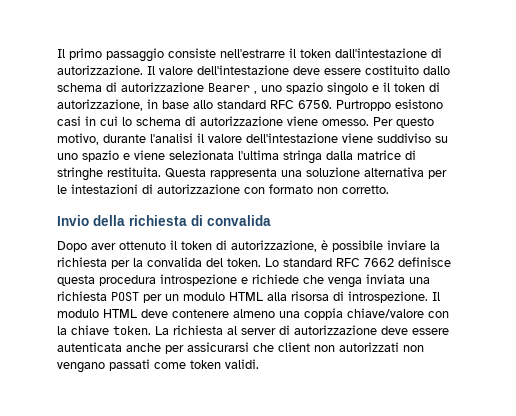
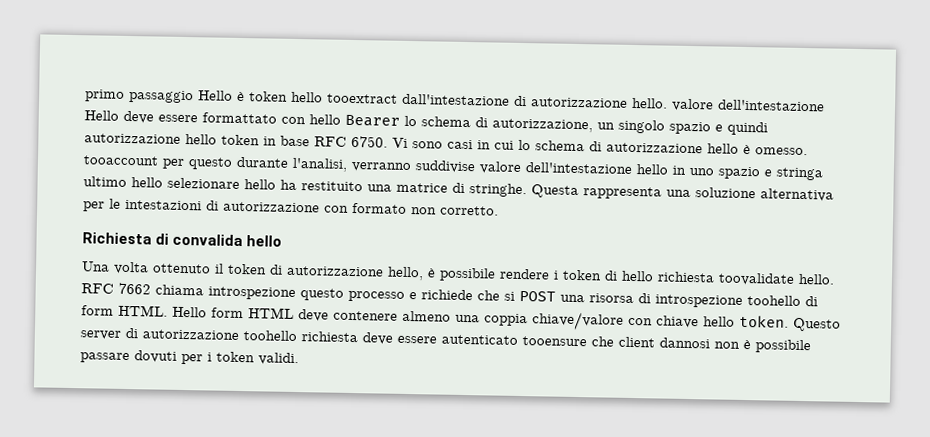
[57,49,65,58] Il -> (85, 95) none
[168,48,442,58] [57,65,450,75] [57,82,440,96] [57,99,443,111] consiste nell'estrarre il token dall'intestazione di autorizzazione. Il valore dell'intestazione deve essere costituito dallo schema di autorizzazione Bearer , uno spazio singolo e il token di autorizzazione, in base allo standard RFC 6750. Purtroppo esistono -> [198,90,825,112] [84,110,768,136] [84,133,443,149] Hello è token hello tooextract dall'intestazione di autorizzazione hello. valore dell'intestazione Hello deve essere formattato con hello Bearer lo schema di autorizzazione, un singolo spazio e quindi autorizzazione hello token in base RFC 6750. Vi sono
[287,116,434,128] [57,133,448,145] [57,150,416,164] [57,167,161,181] viene omesso. Per questo motivo, durante l'analisi il valore dell'intestazione viene suddiviso su uno spazio e viene selezionata l'ultima stringa dalla matrice di stringhe restituita. -> [707,143,808,156] [83,155,823,181] [83,176,527,198] hello è omesso. tooaccount per questo durante l'analisi, verranno suddivise valore dell'intestazione hello in uno spazio e stringa ultimo hello selezionare hello ha restituito una matrice di stringhe.
[57,215,187,226] Invio della richiesta -> [82,232,152,245] Richiesta
[57,241,116,252] // Dopo aver -> [246,235,283,247] [82,261,149,275] hello // Una volta
[231,240,440,252] [57,257,451,269] [57,274,430,288] [57,291,440,303] [57,309,99,318] autorizzazione, è possibile inviare la richiesta per la convalida del token. Lo standard RFC 7662 definisce questa procedura introspezione e richiede che venga inviata una richiesta POST per un modulo HTML alla risorsa di introspezione. Il modulo -> [286,265,835,286] [81,282,818,308] [81,304,244,319] autorizzazione hello, è possibile rendere i token di hello richiesta toovalidate hello. RFC 7662 chiama introspezione questo processo e richiede che si POST una risorsa di introspezione toohello di form HTML. Hello form
[57,325,449,335] [57,342,424,354] [57,359,186,373] la chiave token. La richiesta al server di autorizzazione deve essere autenticata anche per assicurarsi che client non autorizzati non vengano passati come -> [656,314,841,332] [80,327,811,354] [80,350,212,365] chiave hello token. Questo server di autorizzazione toohello richiesta deve essere autenticato tooensure che client dannosi non è possibile passare dovuti per i

